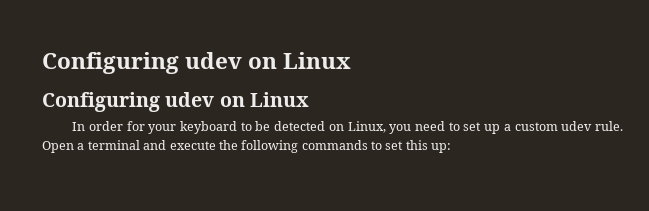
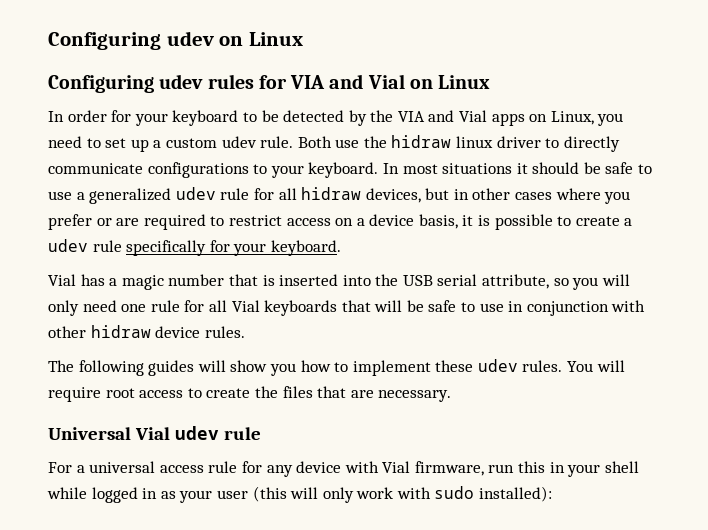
(215, 99) none -> [207,74,405,89] rules for VIA and Vial
(326, 126) none -> [348,110,525,126] by the VIA and Vial apps
[42,140,452,153] Open a terminal and execute the following commands to set this up: -> [297,135,620,152] [48,162,653,178] [48,187,631,204] [48,214,633,230] [48,239,341,256] [48,274,630,290] [48,300,646,316] [48,325,245,338] [48,359,625,376] [48,386,452,402] [48,426,261,440] [48,461,639,477] [47,486,553,503] Both use the hidraw linux driver to directly communicate configurations to your keyboard. In most situations it should be safe to use a generalized udev rule for all hidraw devices, but in other cases where you prefer or are required to restrict access on a device basis, it is possible to create a udev rule specifically for your keyboard. // Vial has a magic number that is inserted into the USB serial attribute, so you will only need one rule for all Vial keyboards that will be safe to use in conjunction with other hidraw device rules. // The following guides will show you how to implement these udev rules. You will require root access to create the files that are necessary. // Universal Vial udev rule // For a universal access rule for any device with Vial firmware, run this in your shell while logged in as your user (this will only work with sudo installed):

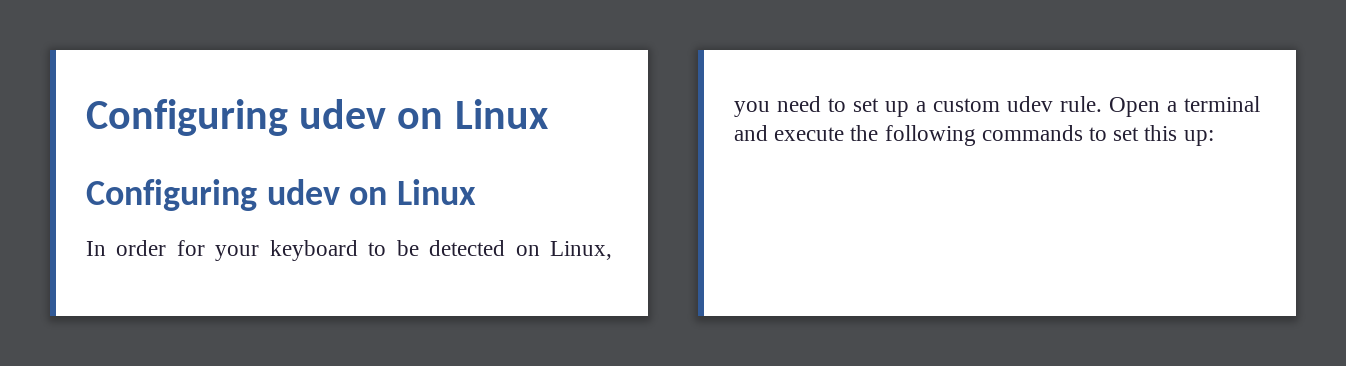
[207,74,405,89] rules for VIA and Vial -> (340, 192) none
[348,110,525,126] by the VIA and Vial apps -> (506, 248) none
[297,135,620,152] [48,162,653,178] [48,187,631,204] [48,214,633,230] [48,239,341,256] [48,274,630,290] [48,300,646,316] [48,325,245,338] [48,359,625,376] [48,386,452,402] [48,426,261,440] [48,461,639,477] [47,486,553,503] Both use the hidraw linux driver to directly communicate configurations to your keyboard. In most situations it should be safe to use a generalized udev rule for all hidraw devices, but in other cases where you prefer or are required to restrict access on a device basis, it is possible to create a udev rule specifically for your keyboard. // Vial has a magic number that is inserted into the USB serial attribute, so you will only need one rule for all Vial keyboards that will be safe to use in conjunction with other hidraw device rules. // The following guides will show you how to implement these udev rules. You will require root access to create the files that are necessary. // Universal Vial udev rule // For a universal access rule for any device with Vial firmware, run this in your shell while logged in as your user (this will only work with sudo installed): -> [1109,96,1260,117] [734,125,1214,146] Open a terminal and execute the following commands to set this up:

